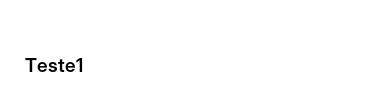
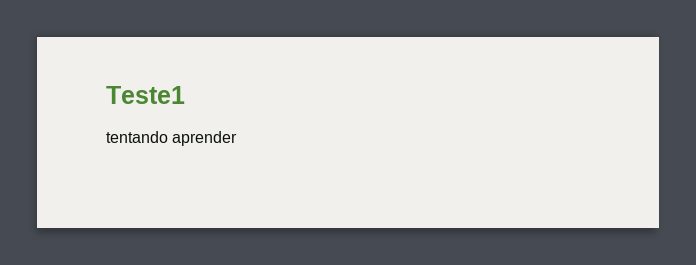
(83, 65) none -> [106,131,238,146] // tentando aprender

